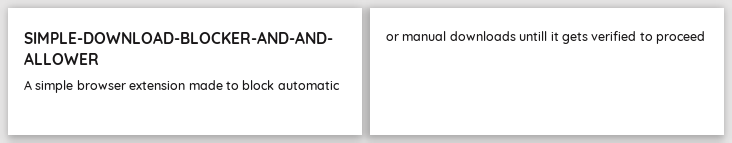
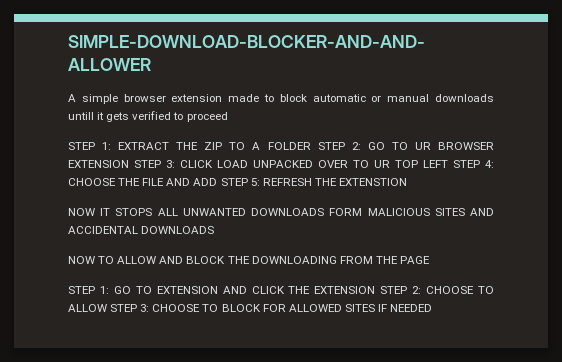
(705, 37) none -> [68,142,494,150] [68,160,494,168] [68,178,407,186] [68,208,494,216] [68,226,215,234] [68,256,430,264] [68,286,495,294] [68,304,433,312] // STEP 1: EXTRACT THE ZIP TO A FOLDER STEP 2: GO TO UR BROWSER EXTENSION STEP 3: CLICK LOAD UNPACKED OVER TO UR TOP LEFT STEP 4: CHOOSE THE FILE AND ADD STEP 5: REFRESH THE EXTENSTION // NOW IT STOPS ALL UNWANTED DOWNLOADS FORM MALICIOUS SITES AND ACCIDENTAL DOWNLOADS // NOW TO ALLOW AND BLOCK THE DOWNLOADING FROM THE PAGE // STEP 1: GO TO EXTENSION AND CLICK THE EXTENSION STEP 2: CHOOSE TO ALLOW STEP 3: CHOOSE TO BLOCK FOR ALLOWED SITES IF NEEDED

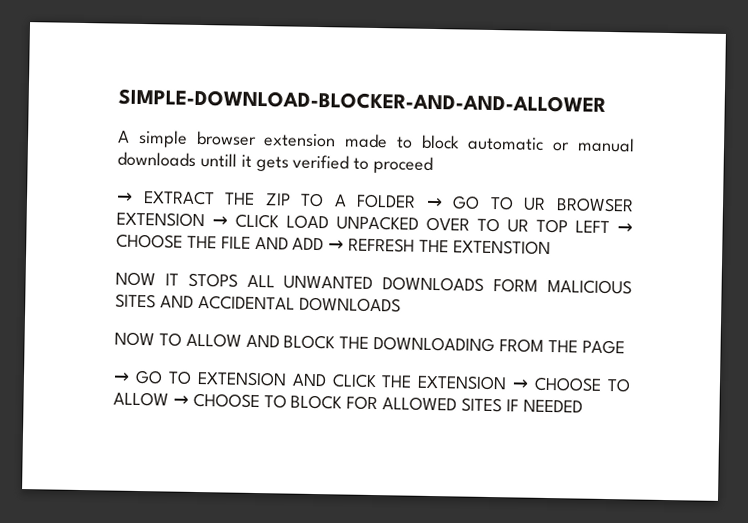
[68,142,112,150] STEP 1: -> [116,192,133,203] →
[317,142,361,150] STEP 2: -> [425,197,443,209] →
[134,160,175,168] STEP 3: -> [212,216,228,227] →
[453,160,494,168] STEP 4: -> [617,223,633,234] →
[220,178,260,186] STEP 5: -> [328,240,345,251] →
[68,286,109,294] STEP 1: -> [113,372,130,383] →
[380,286,422,294] STEP 2: -> [512,379,530,390] →
[110,304,150,312] STEP 3: -> [172,395,189,406] →

